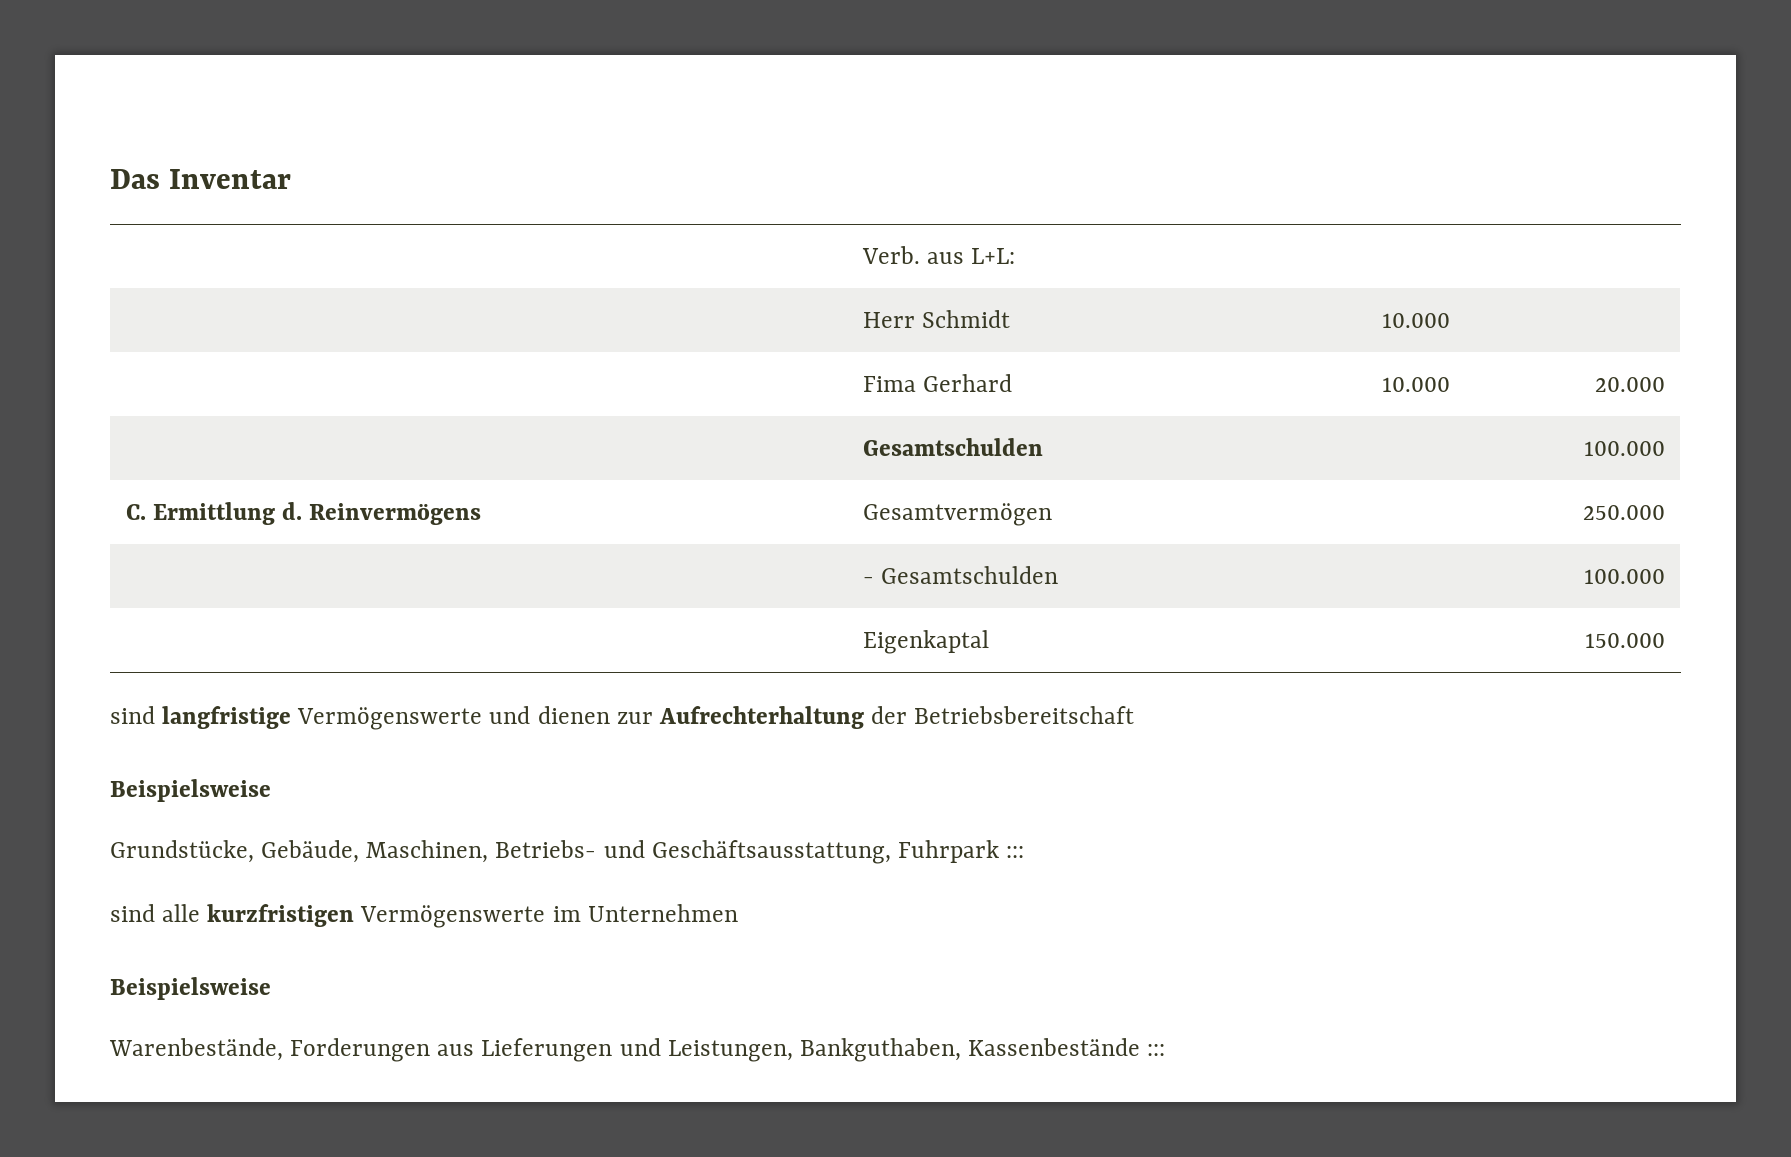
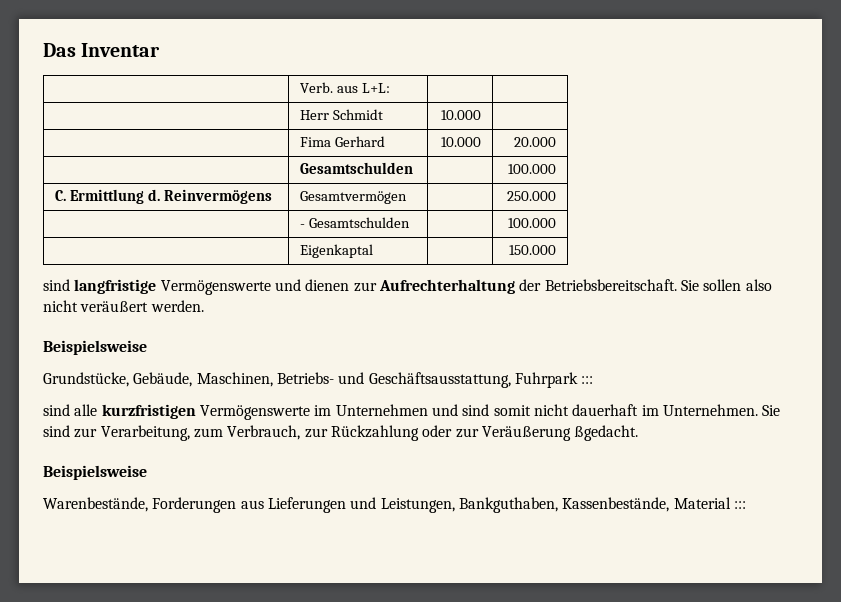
[914,706,1135,724] Betriebsbereitschaft -> [544,279,772,291] [43,300,204,312] Betriebsbereitschaft. Sie sollen also nicht veräußert werden.
(738, 913) none -> [431,404,781,416] [43,425,639,441] und sind somit nicht dauerhaft im Unternehmen. Sie sind zur Verarbeitung, zum Verbrauch, zur Rückzahlung oder zur Veräußerung ßgedacht.
[968,1038,1141,1056] Kassenbestände -> [562,497,731,512] Kassenbestände, Material

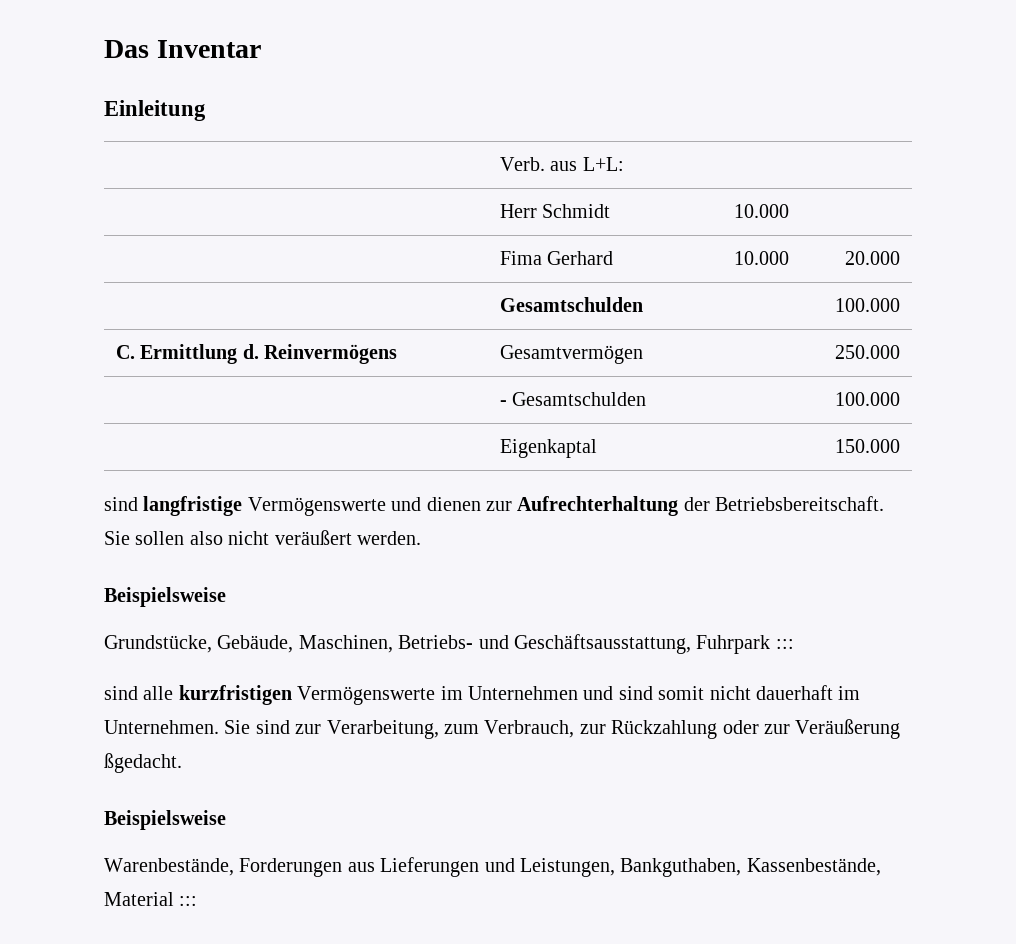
(161, 50) none -> [104,100,206,121] // Einleitung

